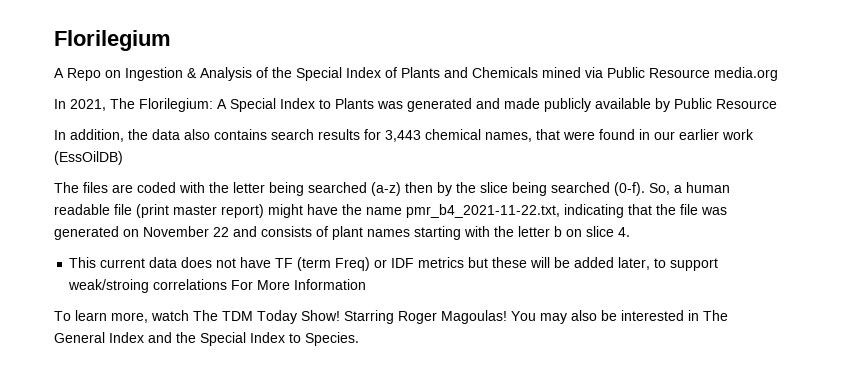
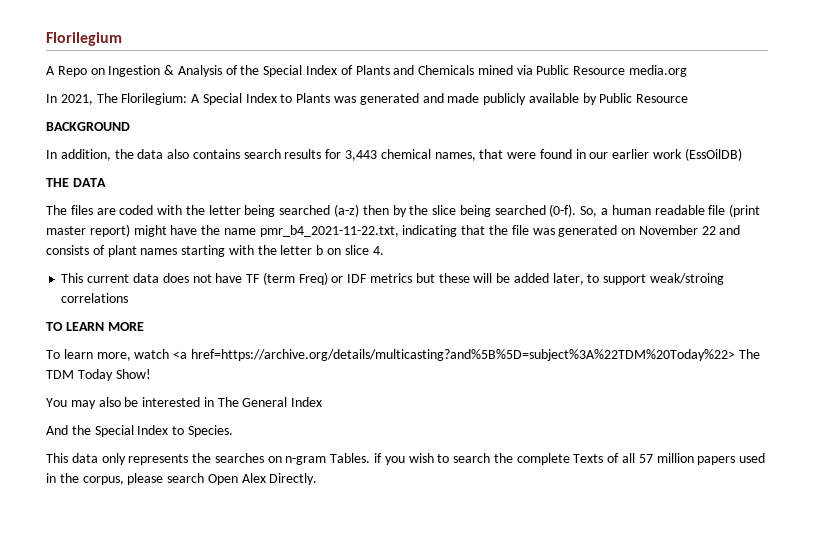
(777, 104) none -> [46,122,130,131] // BACKGROUND
(123, 158) none -> [46,178,106,187] // THE DATA
[231,279,367,290] For More Information -> [46,322,144,331] // TO LEARN MORE
(189, 315) none -> [173,349,735,361] <a href=https://archive.org/details/multicasting?and%5B%5D=subject%3A%22TDM%20Today%22>
[344,310,507,324] Starring Roger Magoulas! -> (151, 374) //
[148,332,172,343] and -> [46,425,68,435] // And
(359, 339) none -> [46,453,766,465] [46,473,318,485] // This data only represents the searches on n-gram Tables. if you wish to search the complete Texts of all 57 million papers used in the corpus, please search Open Alex Directly.

